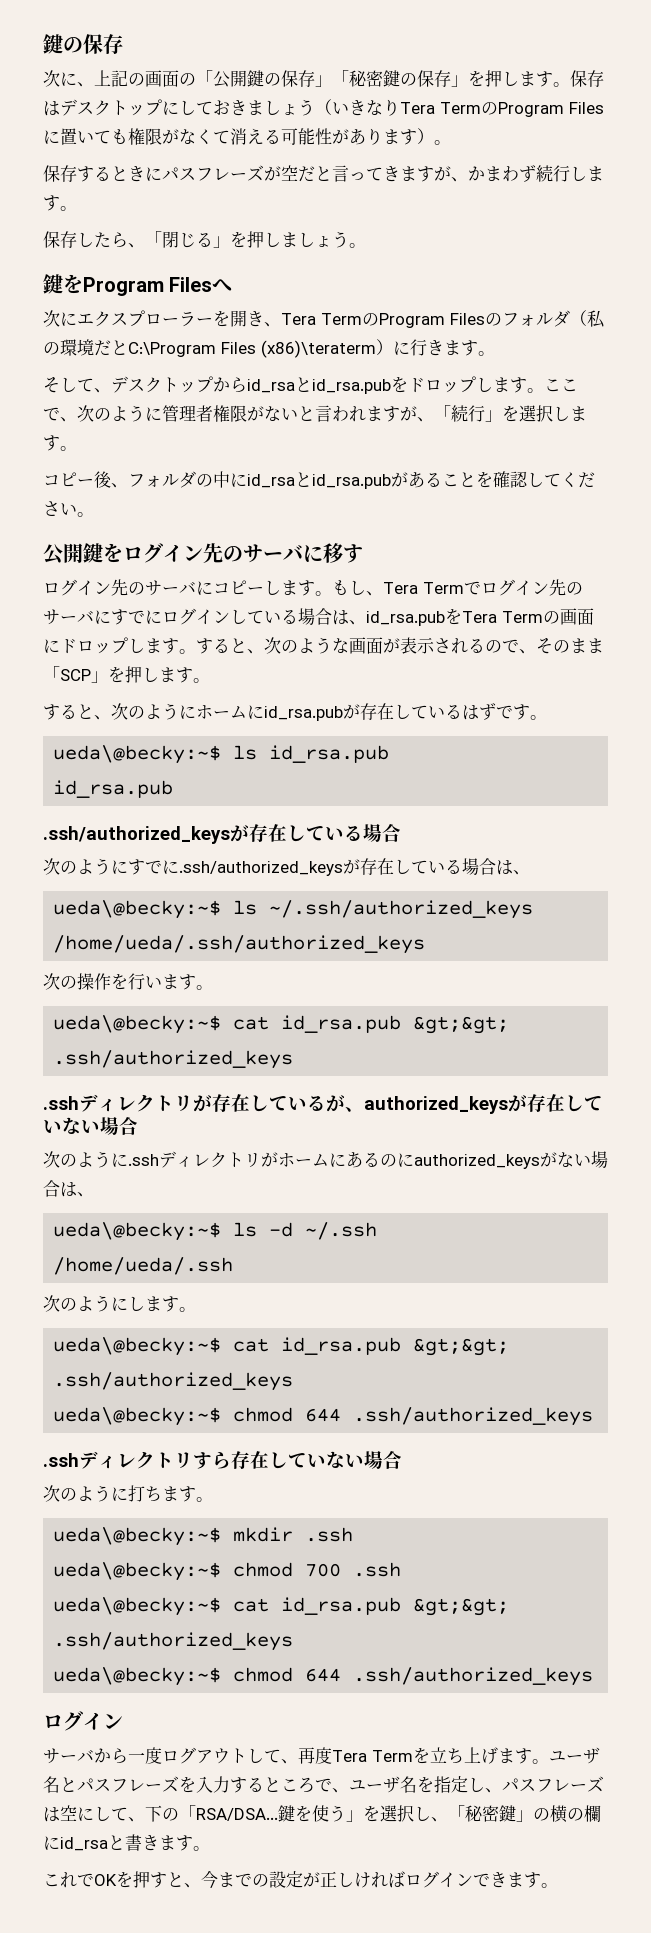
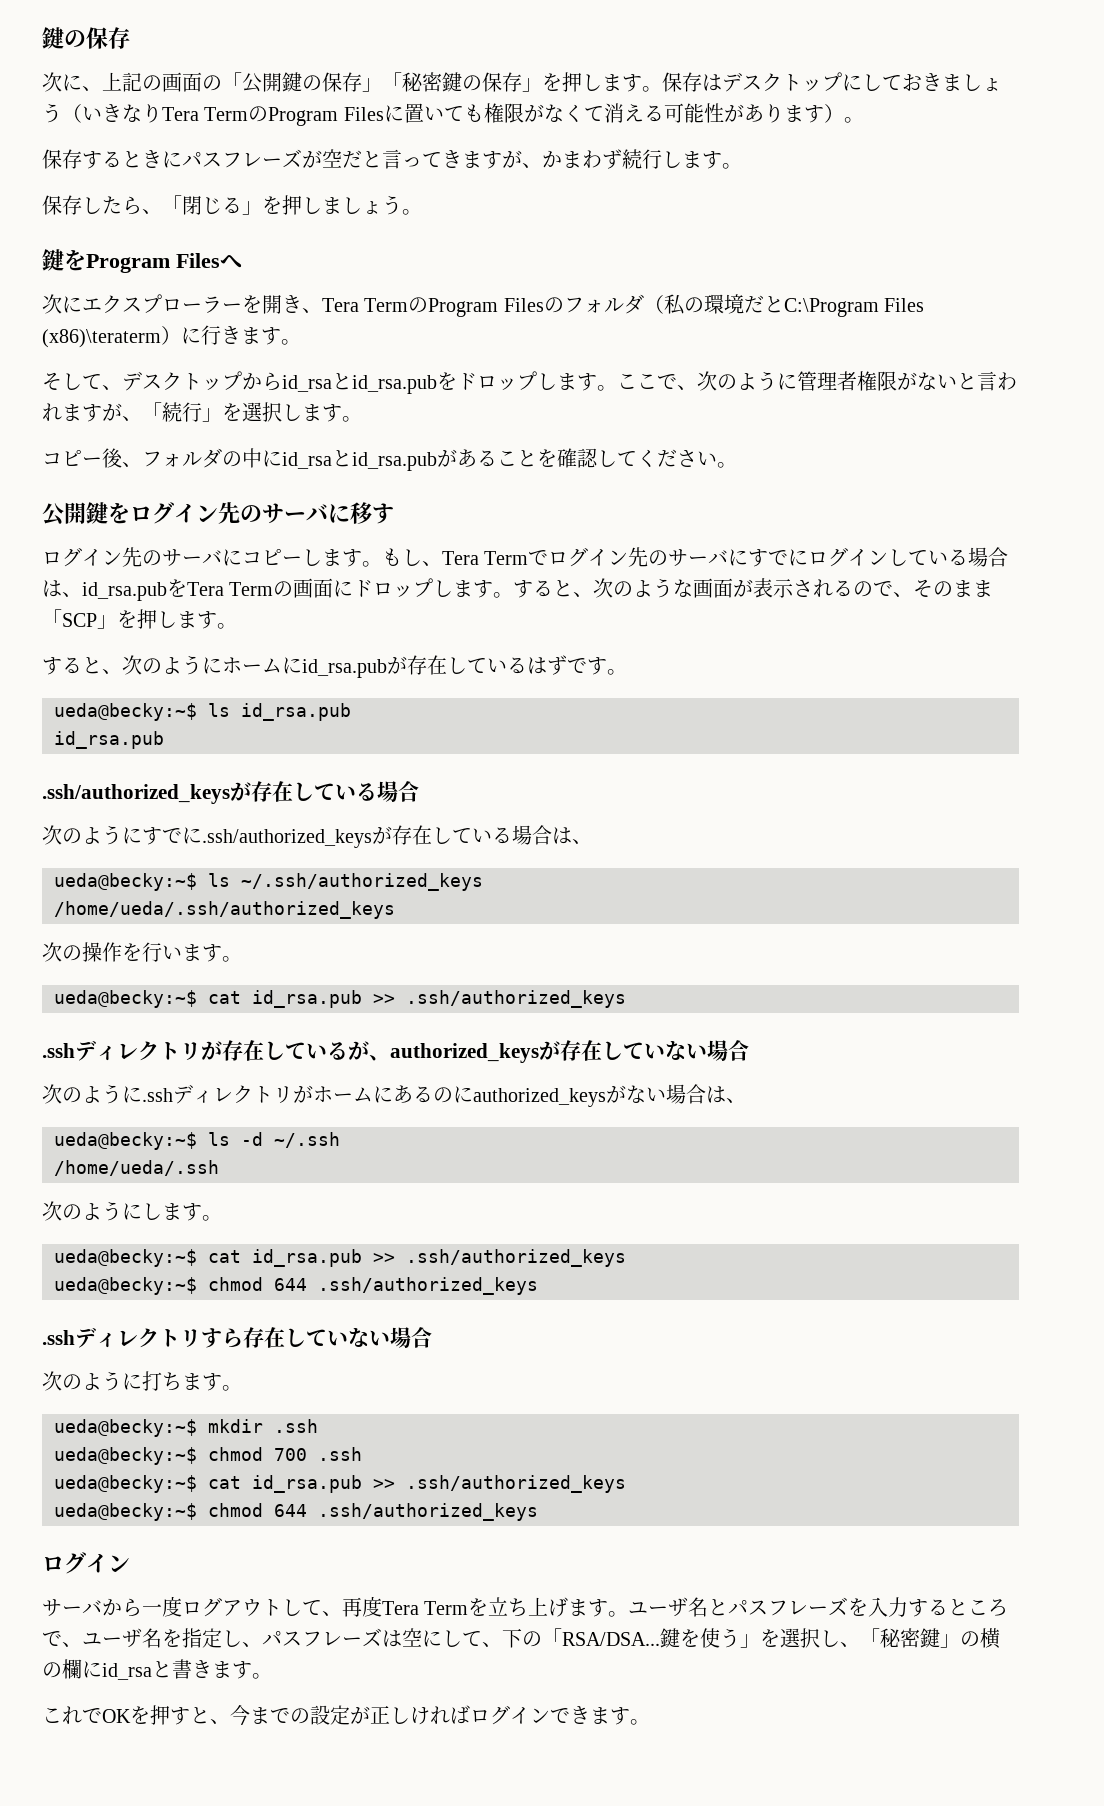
[53,745,222,764] ueda\@becky:~$ -> [54,703,197,721] ueda@becky:~$
[53,900,222,919] ueda\@becky:~$ -> [54,873,197,891] ueda@becky:~$
[53,1015,510,1034] ueda\@becky:~$ cat id_rsa.pub &gt;&gt; -> [54,990,395,1008] ueda@becky:~$ cat id_rsa.pub >>
[53,1222,222,1241] ueda\@becky:~$ -> [54,1132,197,1150] ueda@becky:~$
[53,1337,510,1356] [53,1372,294,1391] [53,1407,222,1426] ueda\@becky:~$ cat id_rsa.pub &gt;&gt; .ssh/authorized_keys // ueda\@becky:~$ -> [54,1249,626,1267] [54,1277,197,1295] ueda@becky:~$ cat id_rsa.pub >> .ssh/authorized_keys // ueda@becky:~$
[53,1527,222,1546] ueda\@becky:~$ -> [54,1419,197,1437] ueda@becky:~$
[53,1562,222,1581] ueda\@becky:~$ -> [54,1447,197,1465] ueda@becky:~$
[53,1597,510,1616] [53,1632,294,1651] [53,1667,222,1686] ueda\@becky:~$ cat id_rsa.pub &gt;&gt; .ssh/authorized_keys // ueda\@becky:~$ -> [54,1475,626,1493] [54,1503,197,1521] ueda@becky:~$ cat id_rsa.pub >> .ssh/authorized_keys // ueda@becky:~$

